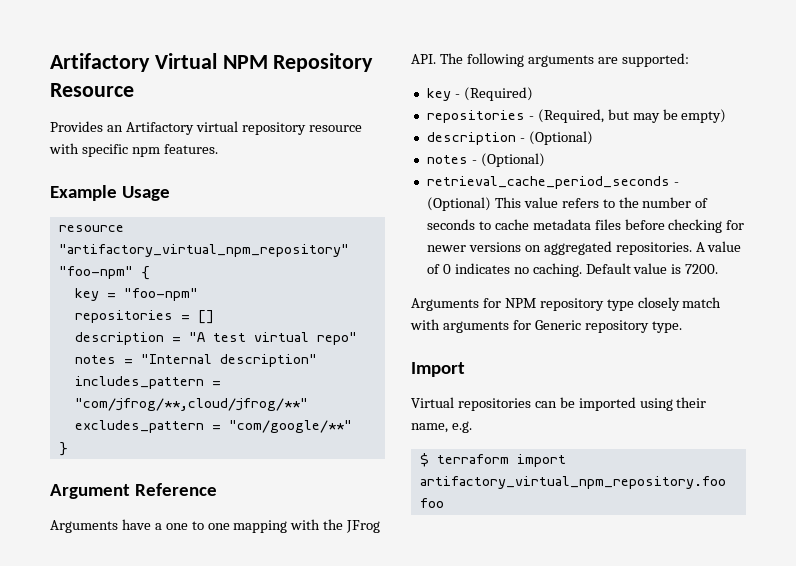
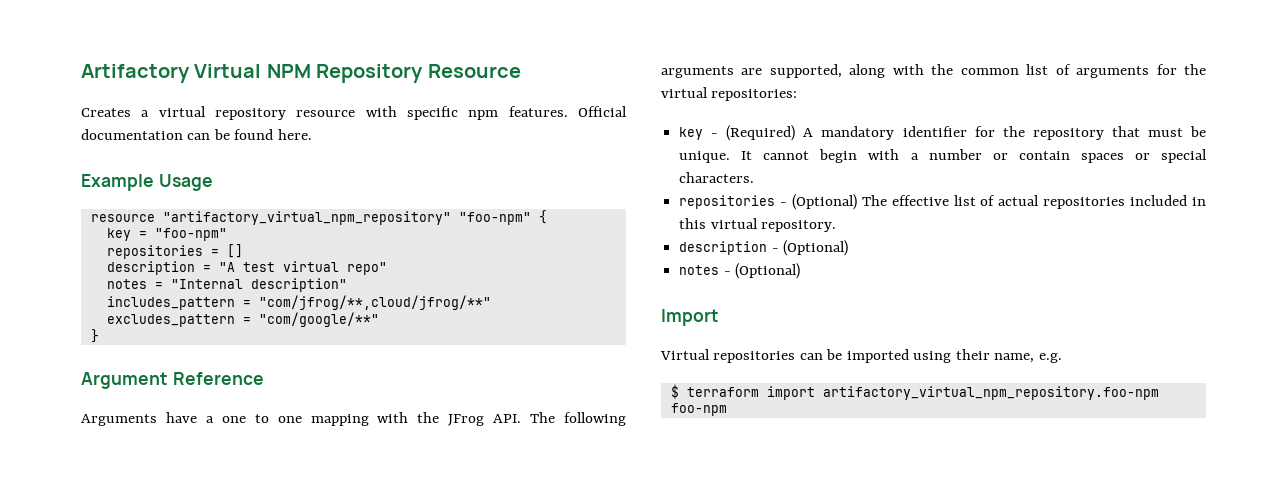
[50,121,194,135] Provides an Artifactory -> [81,108,150,117] Creates a
(218, 149) none -> [578,106,627,117] [81,129,312,140] Official documentation can be found here.
[621,53,689,67] [426,87,533,101] [426,109,727,123] supported: // key - (Required) // repositories - (Required, but may be empty) -> [769,64,1206,78] [661,87,798,101] [679,125,1206,141] [679,149,1207,163] [679,172,755,183] [679,194,1206,210] [679,218,837,232] supported, along with the common list of arguments for the virtual repositories: // key - (Required) A mandatory identifier for the repository that must be unique. It cannot begin with a number or contain spaces or special characters. // repositories - (Optional) The effective list of actual repositories included in this virtual repository.
[426,176,679,189] [426,197,709,211] [426,219,745,233] [426,241,742,255] [426,263,719,277] [411,297,722,311] [410,319,682,333] // retrieval_cache_period_seconds - (Optional) This value refers to the number of seconds to cache metadata files before checking for newer versions on aggregated repositories. A value of 0 indicates no caching. Default value is 7200. // Arguments for NPM repository type closely match with arguments for Generic repository type. -> (801, 271) none
[419,476,726,489] [419,498,444,508] artifactory_virtual_npm_repository.foo foo -> [822,386,1159,400] [670,403,727,416] artifactory_virtual_npm_repository.foo-npm foo-npm

